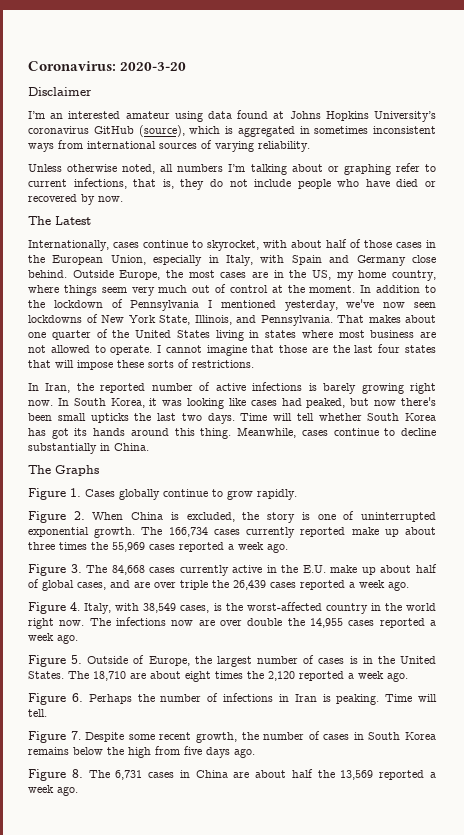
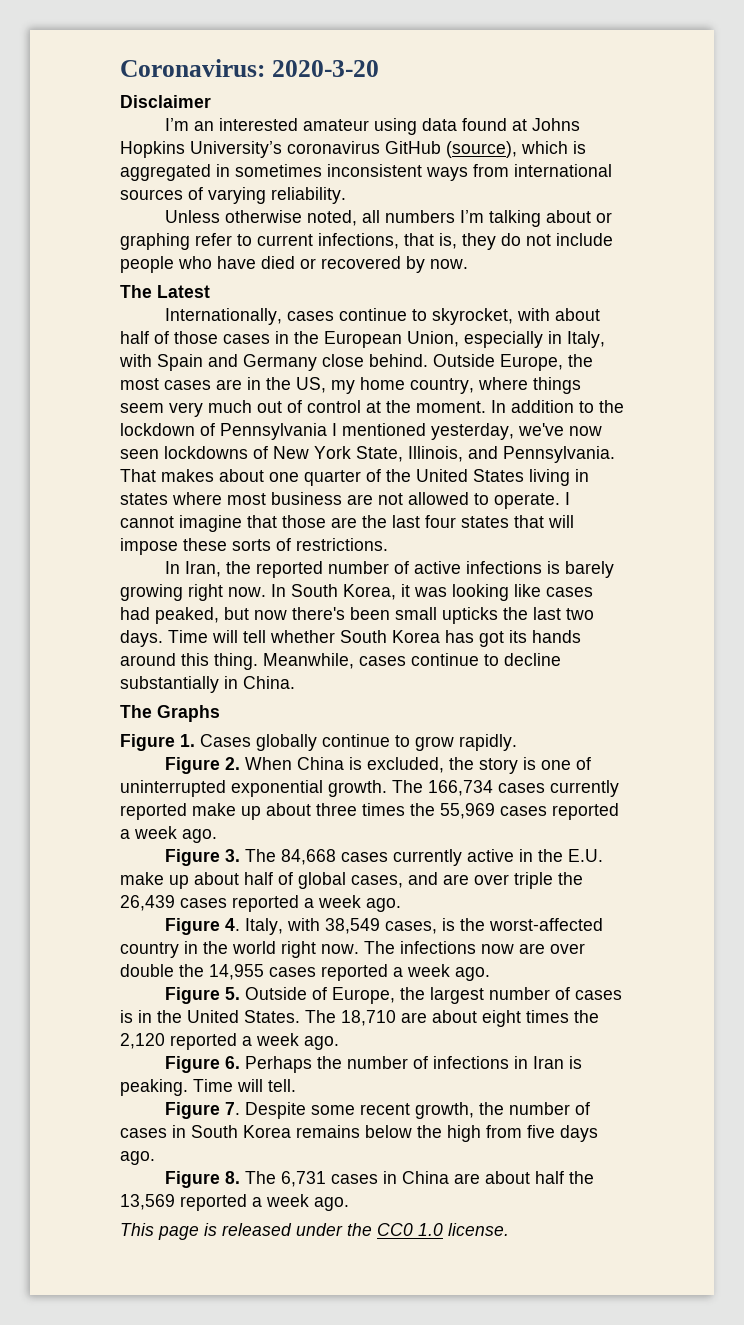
(78, 791) none -> [120,1223,509,1240] // This page is released under the CC0 1.0 license.

